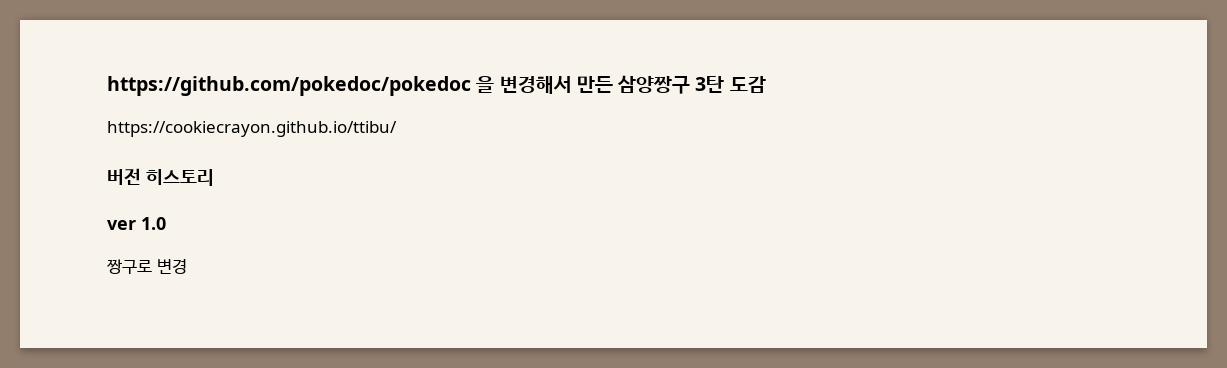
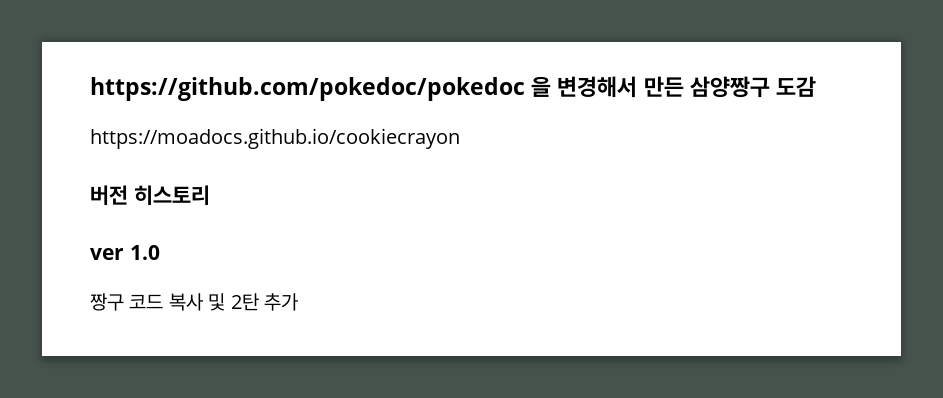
[695,76,725,93] 3탄 -> (770, 87) none
[107,121,397,137] https://cookiecrayon.github.io/ttibu/ -> [90,128,460,149] https://moadocs.github.io/cookiecrayon
[107,259,187,274] 짱구로 변경 -> [90,293,298,311] 짱구 코드 복사 및 2탄 추가

